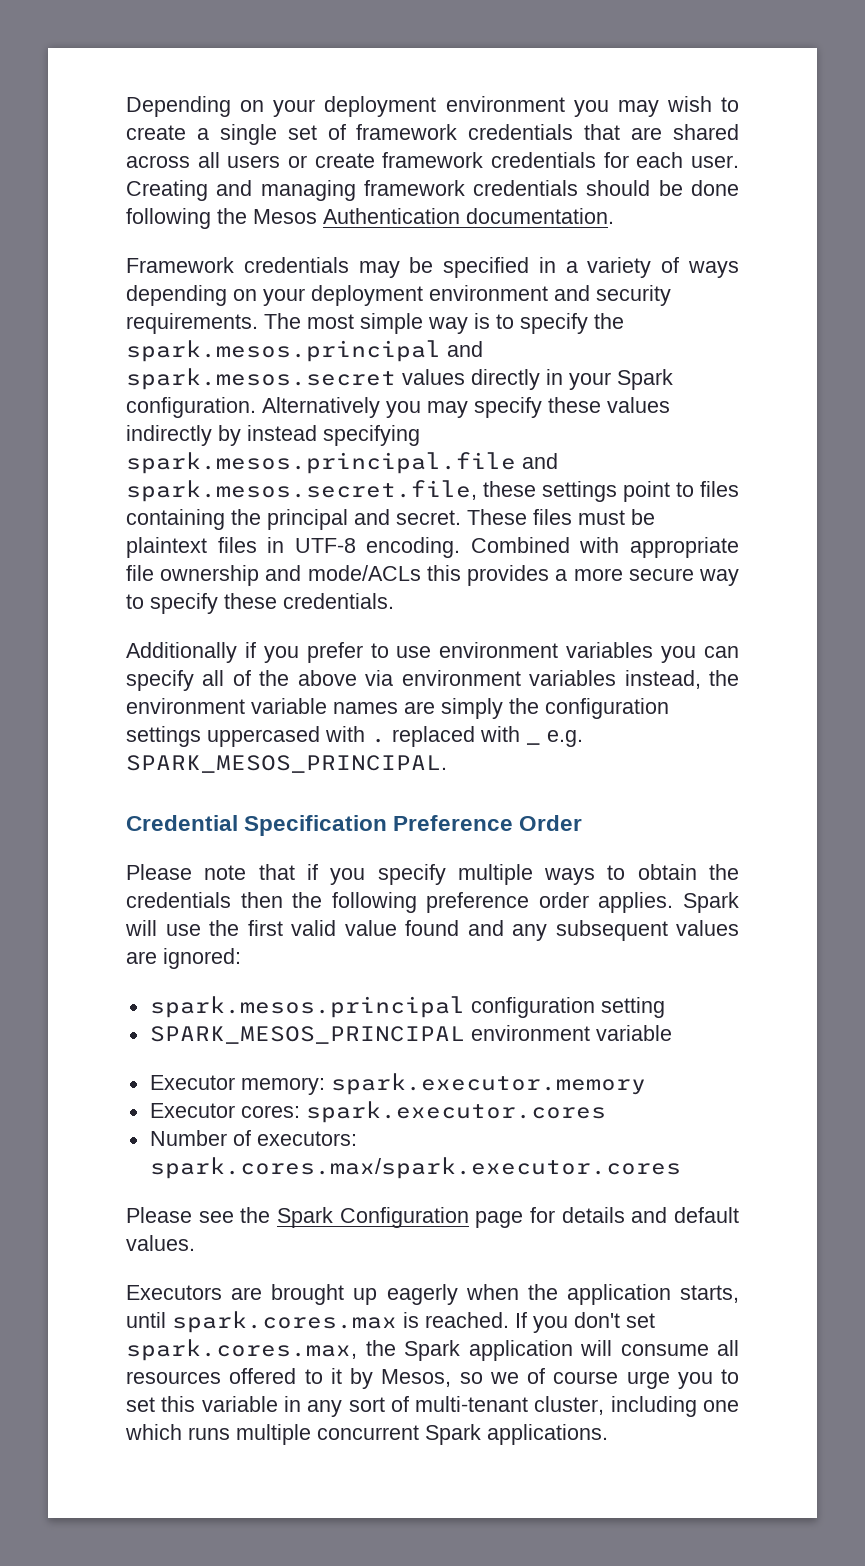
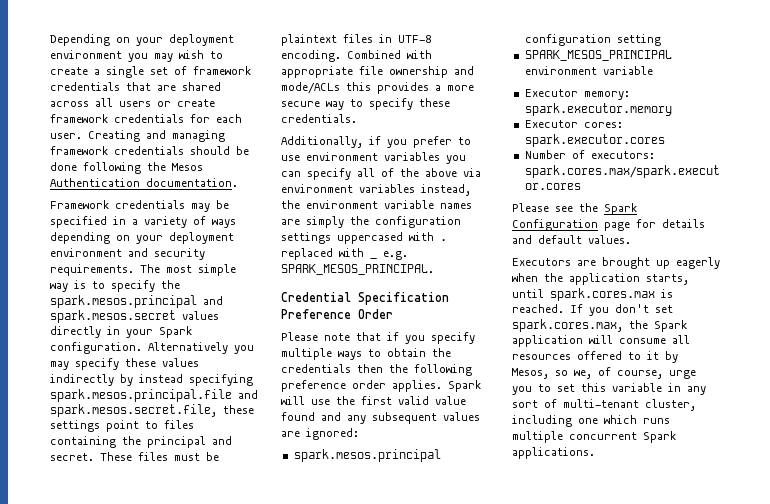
[126,642,237,663] Additionally -> [281,136,363,148] Additionally,
[489,1368,619,1384] we of course -> [574,367,663,379] we, of course,

